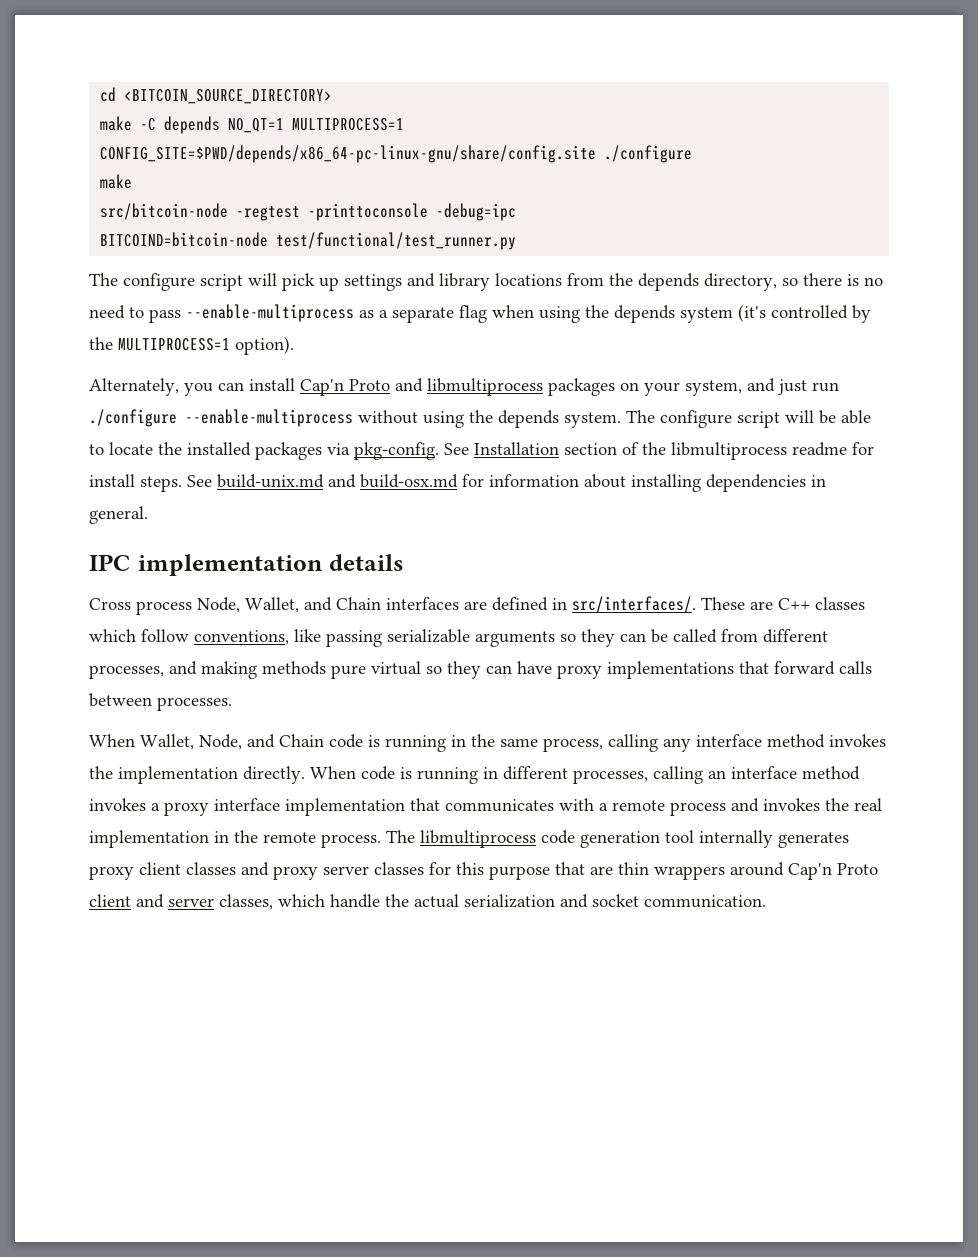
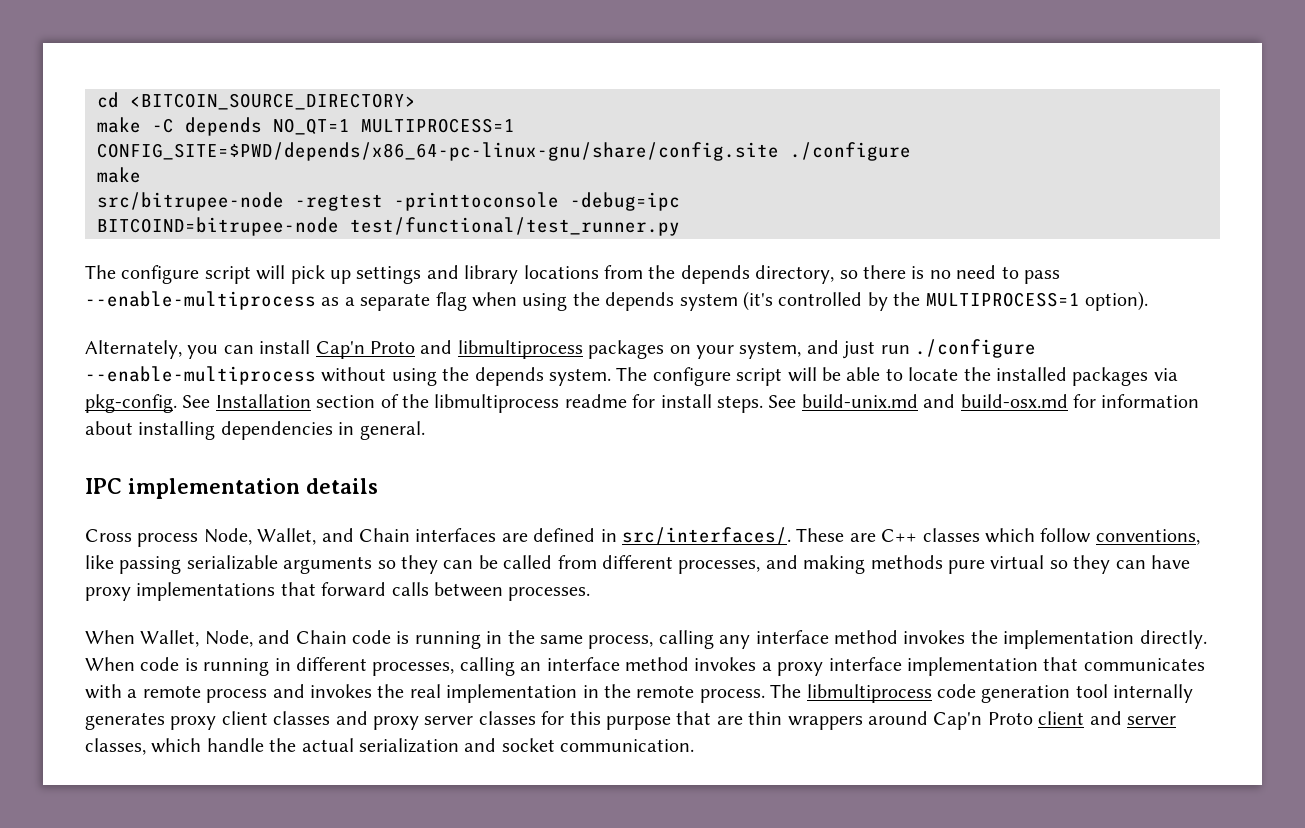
[100,203,229,220] src/bitcoin-node -> [97,192,284,211] src/bitrupee-node
[100,232,269,247] BITCOIND=bitcoin-node -> [97,217,339,236] BITCOIND=bitrupee-node

